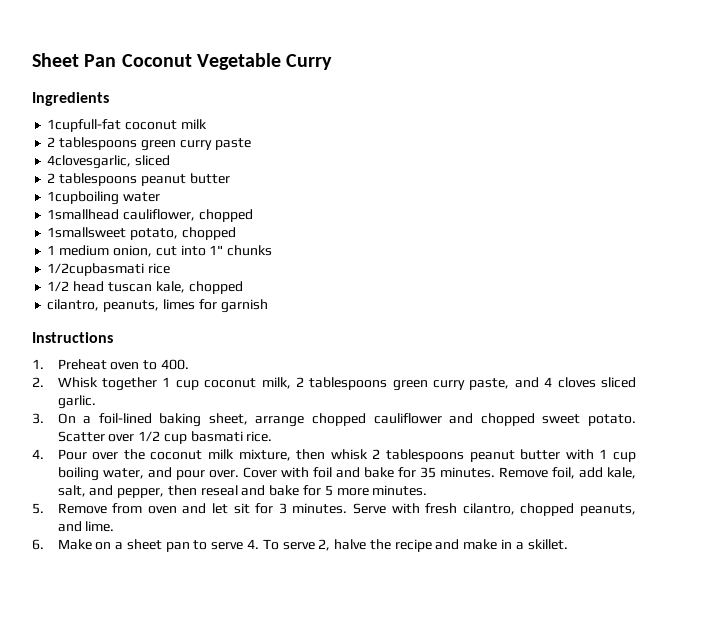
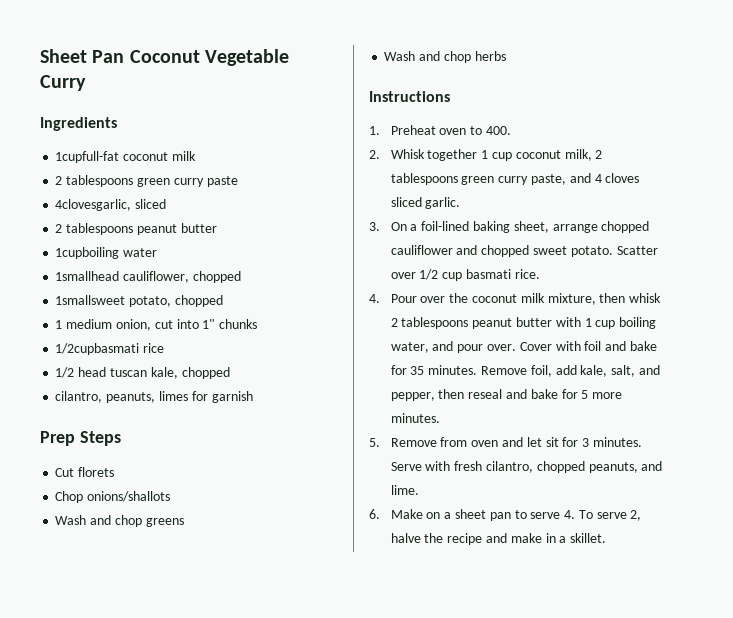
(268, 306) none -> [40,431,121,446] [55,467,115,477] [55,491,171,503] [55,515,184,527] [384,51,506,63] // Prep Steps // Cut florets // Chop onions/shallots // Wash and chop greens // Wash and chop herbs

